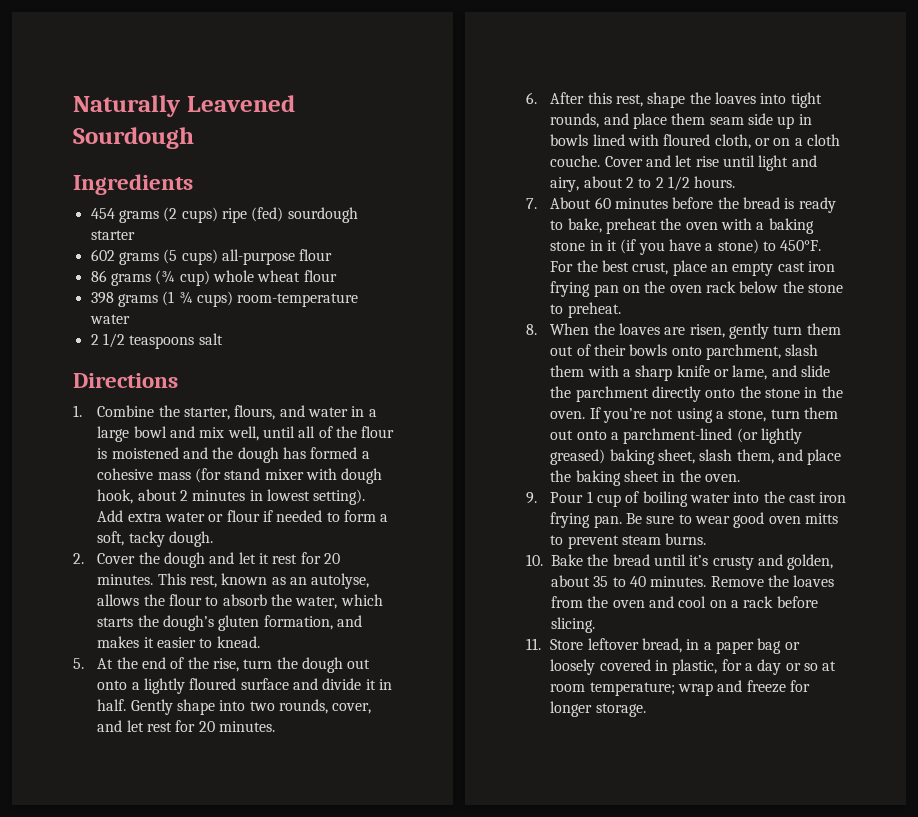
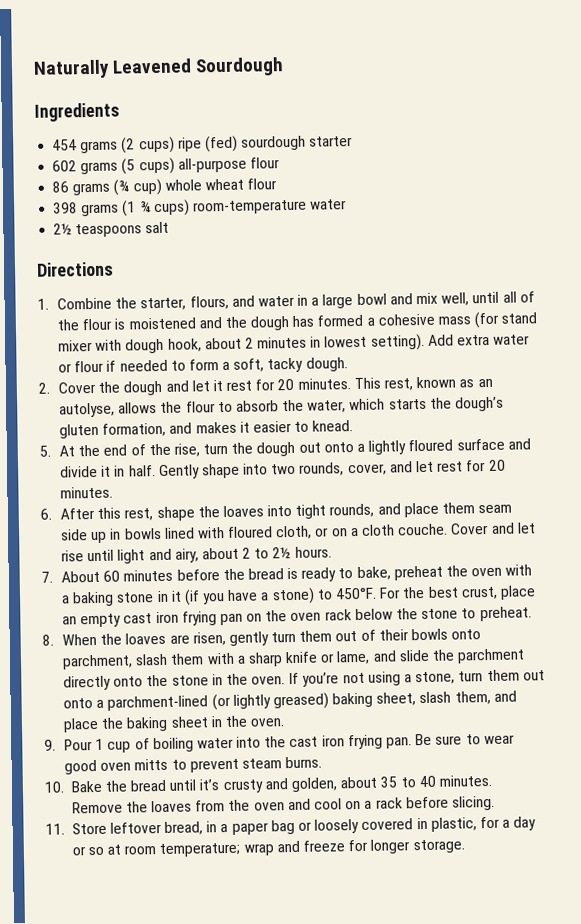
[90,333,125,348] 2 1/2 -> [53,223,73,236] 2½
[655,176,691,191] 2 1/2 -> [272,546,292,560] 2½

